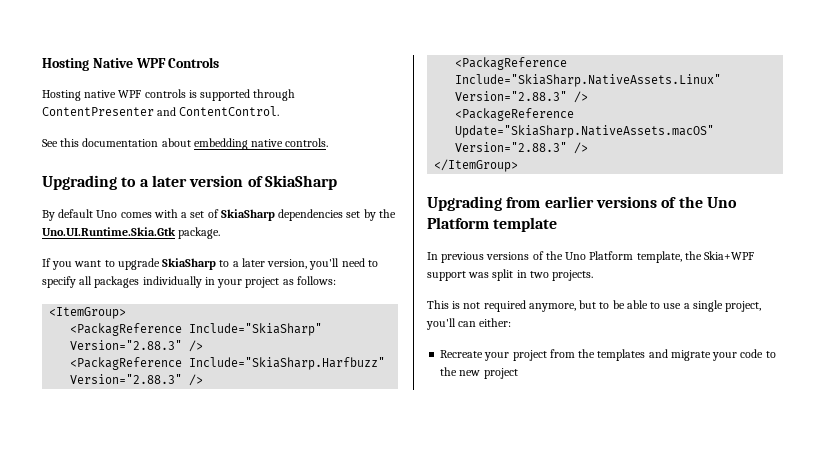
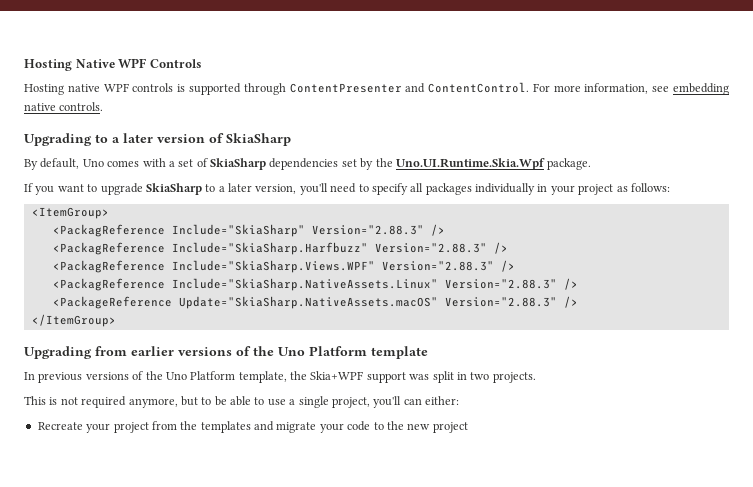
[42,138,191,147] // See this documentation about -> [532,83,670,94] For more information, see
[58,209,94,218] default -> [40,158,80,169] default,
[42,227,176,236] Uno.UI.Runtime.Skia.Gtk -> [395,158,545,170] Uno.UI.Runtime.Skia.Wpf
(204, 380) none -> [52,260,515,273] // <PackagReference Include="SkiaSharp.Views.WPF" Version="2.88.3" />

